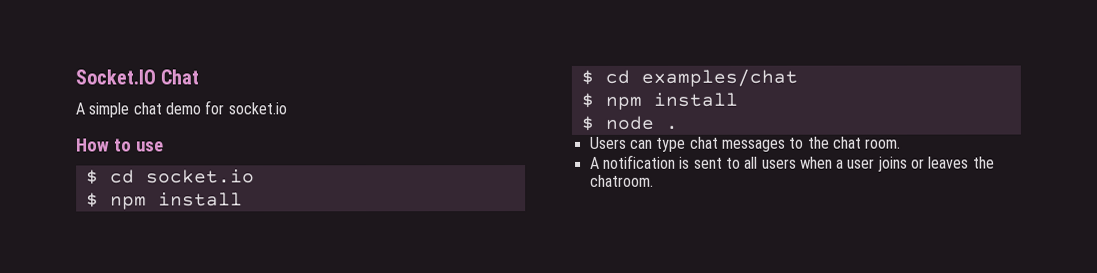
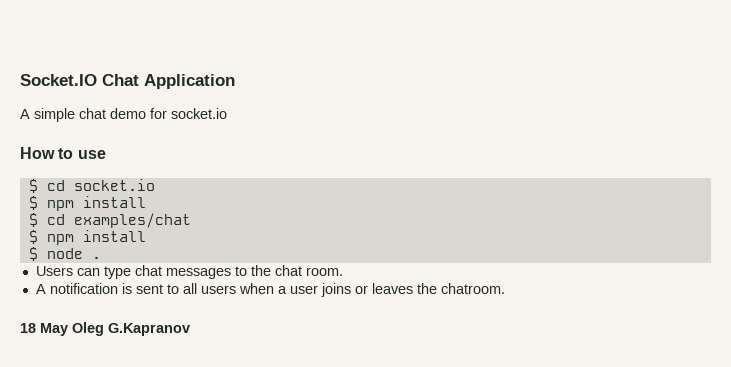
(200, 77) none -> [144,74,235,89] Application
(654, 180) none -> [20,322,190,336] // 18 May Oleg G.Kapranov

